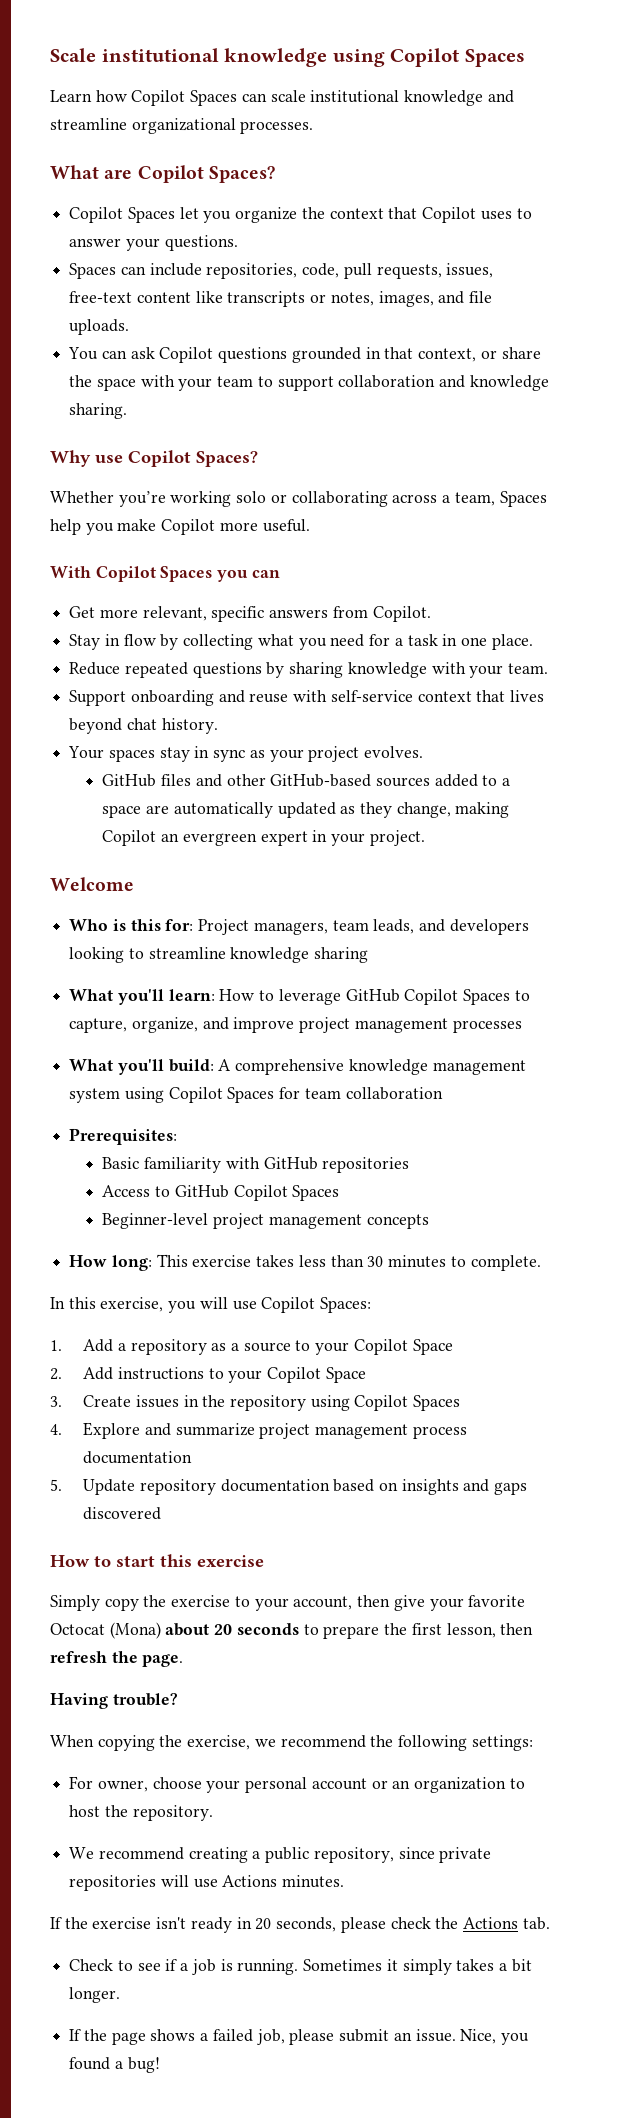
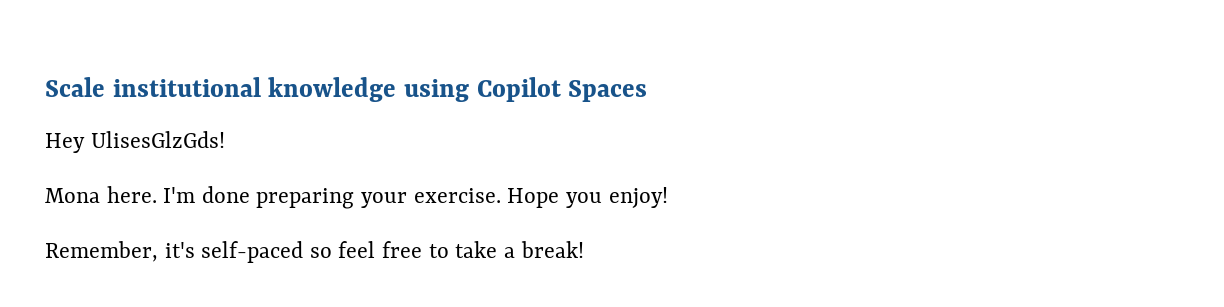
[50,90,514,106] [50,118,314,134] [50,165,275,183] [69,207,532,223] [69,235,238,251] [69,263,494,279] [69,291,493,307] [69,319,130,335] [68,347,541,363] [69,375,549,391] [69,403,128,419] [50,450,258,467] [50,491,547,507] [50,519,310,535] [50,566,280,582] [69,606,431,622] [69,634,533,650] [69,662,549,678] [69,690,545,706] [69,718,218,734] [68,746,424,762] [102,774,511,787] [102,802,510,818] [102,830,425,846] [50,877,134,891] [69,919,529,935] [69,947,369,963] [69,989,530,1005] [69,1017,522,1033] [69,1059,526,1075] [69,1087,443,1103] [69,1128,178,1145] [102,1157,410,1173] [102,1185,340,1201] [102,1213,429,1229] [69,1254,541,1271] [50,1297,372,1313] [50,1339,453,1355] [50,1367,366,1383] [50,1395,461,1411] [50,1422,467,1439] [83,1451,193,1464] [50,1479,528,1495] [83,1507,162,1520] [50,1554,264,1567] [50,1595,526,1611] [50,1622,534,1639] [50,1651,184,1667] [50,1693,178,1709] [50,1735,533,1751] [69,1776,525,1793] [69,1805,213,1821] [69,1847,492,1863] [69,1875,345,1891] [50,1917,550,1933] [69,1959,532,1975] [69,1987,121,2003] [69,2029,529,2045] [69,2057,160,2073] Learn how Copilot Spaces can scale institutional knowledge and streamline organizational processes. // What are Copilot Spaces? // Copilot Spaces let you organize the context that Copilot uses to answer your questions. // Spaces can include repositories, code, pull requests, issues, free-text content like transcripts or notes, images, and file uploads. // You can ask Copilot questions grounded in that context, or share the space with your team to support collaboration and knowledge sharing. // Why use Copilot Spaces? // Whether you’re working solo or collaborating across a team, Spaces help you make Copilot more useful. // With Copilot Spaces you can // Get more relevant, specific answers from Copilot. // Stay in flow by collecting what you need for a task in one place. // Reduce repeated questions by sharing knowledge with your team. // Support onboarding and reuse with self-service context that lives beyond chat history. // Your spaces stay in sync as your project evolves. // GitHub files and other GitHub-based sources added to a space are automatically updated as they change, making Copilot an evergreen expert in your project. // Welcome // Who is this for: Project managers, team leads, and developers looking to streamline knowledge sharing // What you'll learn: How to leverage GitHub Copilot Spaces to capture, organize, and improve project management processes // What you'll build: A comprehensive knowledge management system using Copilot Spaces for team collaboration // Prerequisites: // Basic familiarity with GitHub repositories // Access to GitHub Copilot Spaces // Beginner-level project management concepts // How long: This exercise takes less than 30 minutes to complete. // In this exercise, you will use Copilot Spaces: // 1. Add a repository as a source to your Copilot Space // 2. Add instructions to your Copilot Space // 3. Create issues in the repository using Copilot Spaces // 4. Explore and summarize project management process documentation // 5. Update repository documentation based on insights and gaps discovered // How to start this exercise // Simply copy the exercise to your account, then give your favorite Octocat (Mona) about 20 seconds to prepare the first lesson, then refresh the page. // Having trouble? // When copying the exercise, we recommend the following settings: // For owner, choose your personal account or an organization to host the repository. // We recommend creating a public repository, since private repositories will use Actions minutes. // If the exercise isn't ready in 20 seconds, please check the Actions tab. // Check to see if a job is running. Sometimes it simply takes a bit longer. // If the page shows a failed job, please submit an issue. Nice, you found a bug! -> [45,131,225,153] [45,186,668,209] [45,241,584,263] Hey UlisesGlzGds! // Mona here. I'm done preparing your exercise. Hope you enjoy! // Remember, it's self-paced so feel free to take a break!

